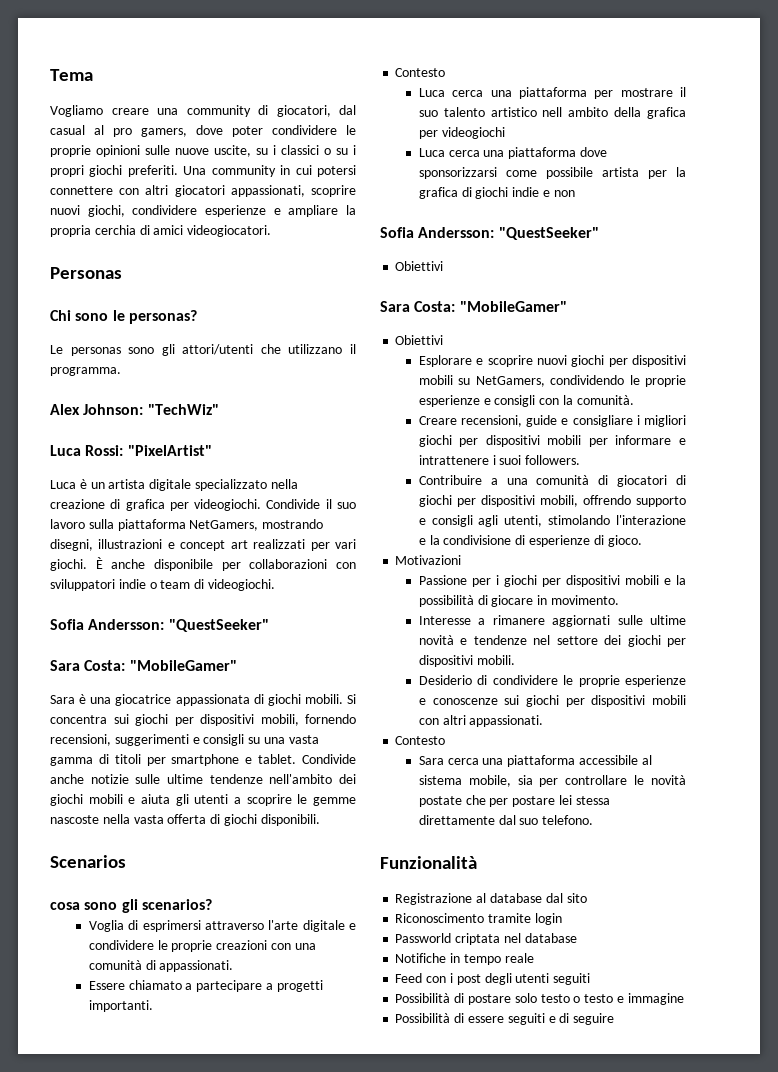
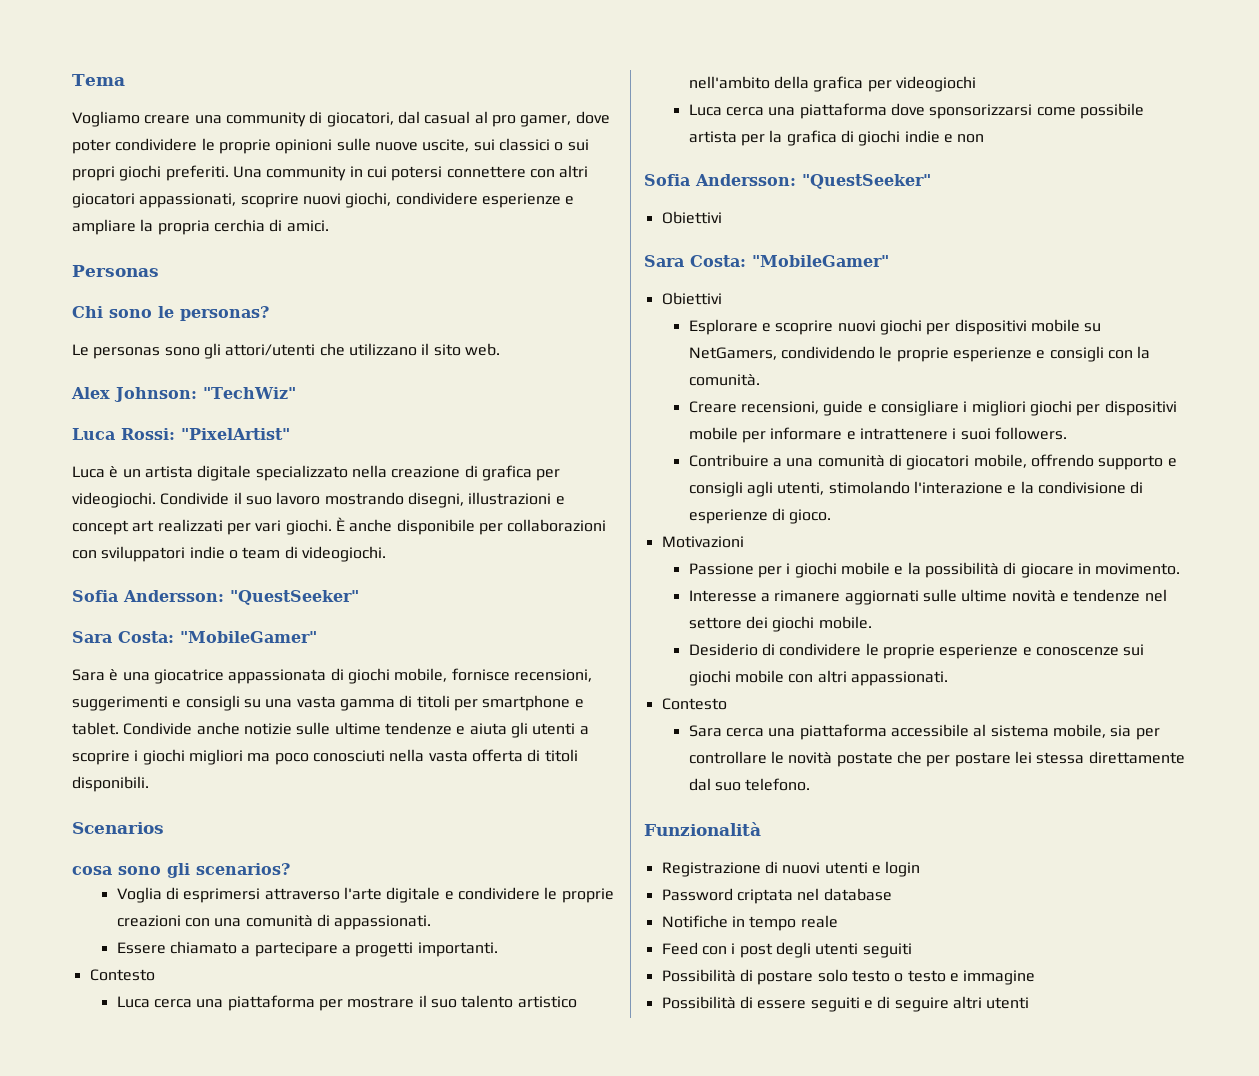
[141,128,187,137] gamers, -> [520,115,572,127] gamer,
[256,145,356,155] su i classici o su i -> [473,138,589,151] sui classici o sui
[153,225,272,237] amici videogiocatori. -> [286,220,329,232] amici.
[50,367,121,376] programma. -> [433,343,500,356] sito web.
[88,519,259,531] sulla piattaforma NetGamers, -> (321, 498) none
[304,694,356,704] [50,714,356,726] mobili. Si concentra sui giochi per dispositivi mobili, fornendo -> [394,668,510,682] mobile, fornisce
[269,774,356,784] [50,794,123,806] nell'ambito dei giochi mobili -> (452, 728) none
[297,794,356,806] [50,815,99,824] le gemme nascoste -> [134,749,385,765] i giochi migliori ma poco conosciuti
[223,814,257,826] giochi -> [544,749,578,762] titoli
[542,107,609,117] nell ambito -> [688,76,770,89] nell'ambito
[418,375,453,385] mobili -> [1030,319,1080,332] mobile
[547,435,582,445] mobili -> [688,427,738,440] mobile
[676,475,686,485] [418,495,578,507] di giochi per dispositivi mobili, -> [973,454,1027,468] mobile,
[541,575,659,587] per dispositivi mobili -> [840,562,890,575] mobile
[667,638,686,647] [418,655,515,667] per dispositivi mobili. -> [818,616,872,629] mobile.
[565,695,686,707] per dispositivi mobili -> [734,670,784,683] mobile
[476,893,587,903] [395,913,532,923] al database dal sito // Riconoscimento tramite -> [764,861,881,874] di nuovi utenti e
[395,933,452,943] Passworld -> [661,888,733,901] Password
(615, 1019) none -> [952,996,1030,1009] altri utenti

